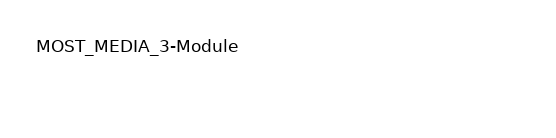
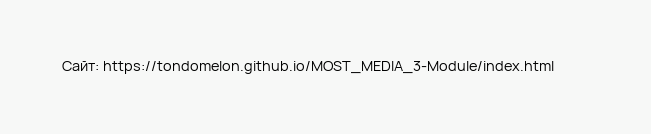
[36,39,238,56] MOST_MEDIA_3-Module -> [62,61,554,74] Сайт: https://tondomelon.github.io/MOST_MEDIA_3-Module/index.html

